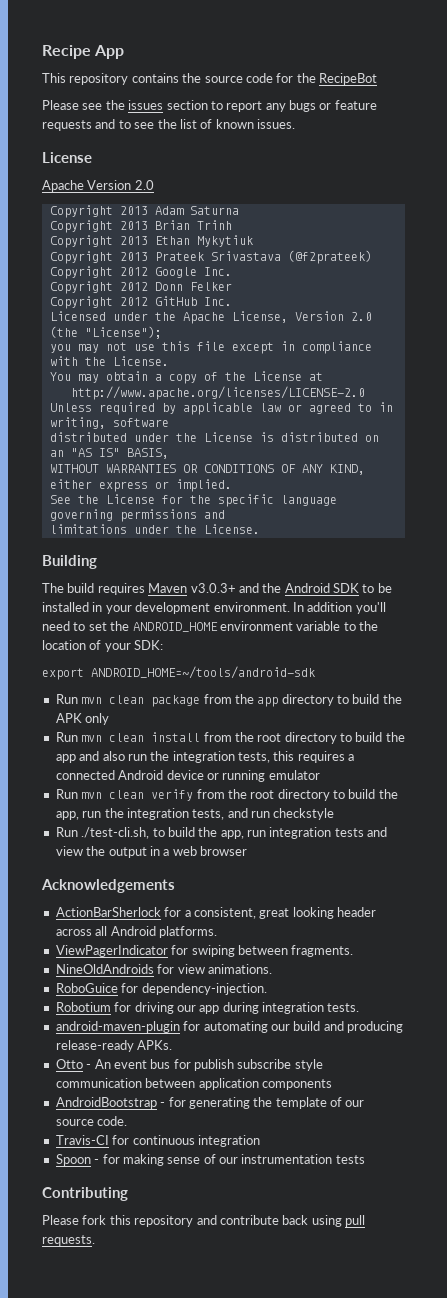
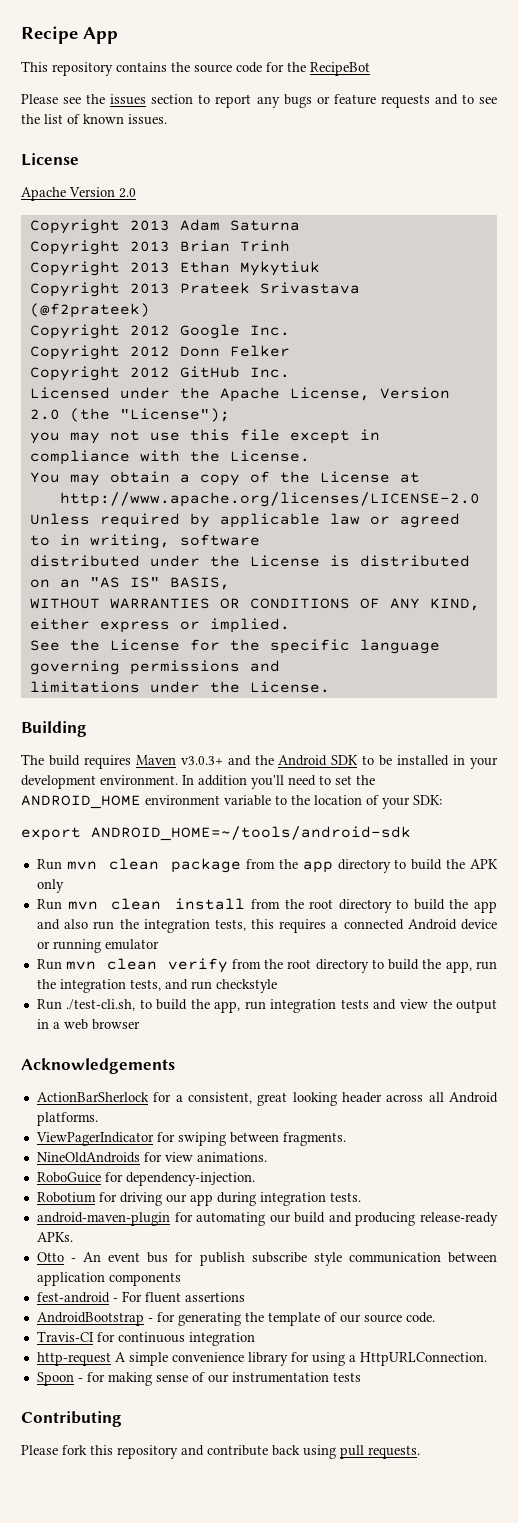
(332, 1084) none -> [36,1291,245,1303] // fest-android - For fluent assertions
(260, 1141) none -> [36,1352,487,1366] // http-request A simple convenience library for using a HttpURLConnection.

